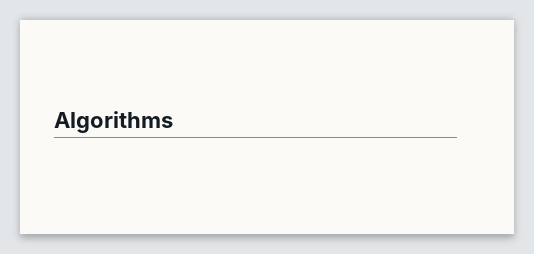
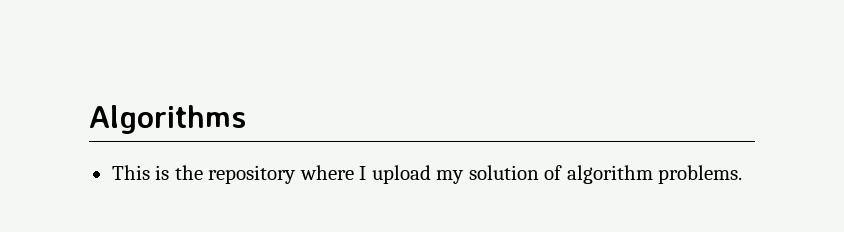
(173, 122) none -> [111,165,743,184] // This is the repository where I upload my solution of algorithm problems.

